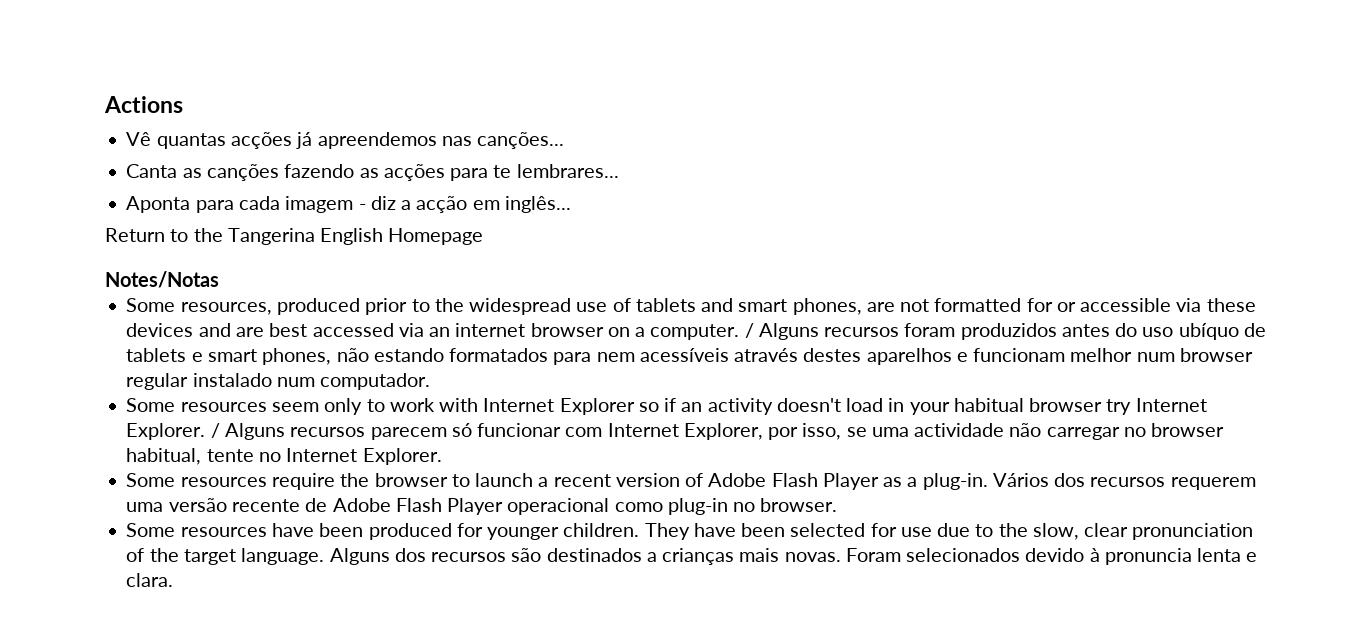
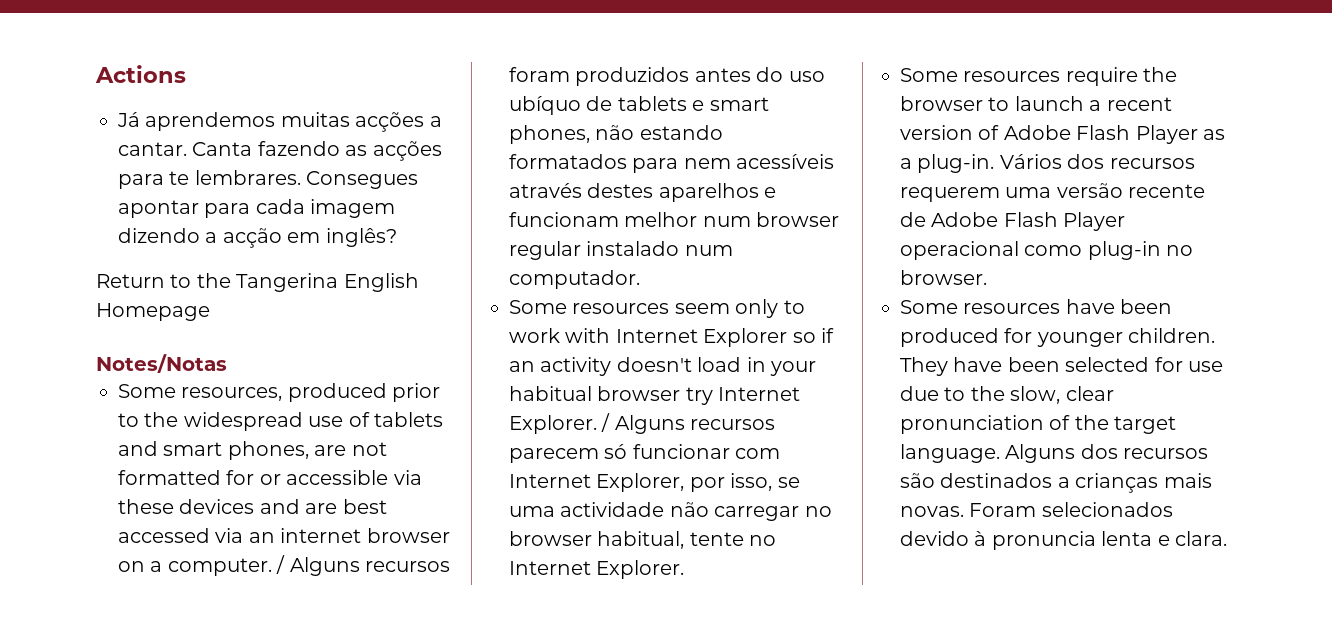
[126,132,565,149] [126,164,279,181] Vê quantas acções já apreendemos nas canções... // Canta as canções -> [117,112,442,132] [118,142,253,156] Já aprendemos muitas acções a cantar. Canta
[516,164,619,178] [126,196,191,213] lembrares... // Aponta -> [194,170,419,189] [118,200,199,218] lembrares. Consegues apontar
[358,196,396,210] - diz -> [118,228,200,243] dizendo
[504,196,571,213] inglês... -> [325,228,397,247] inglês?

